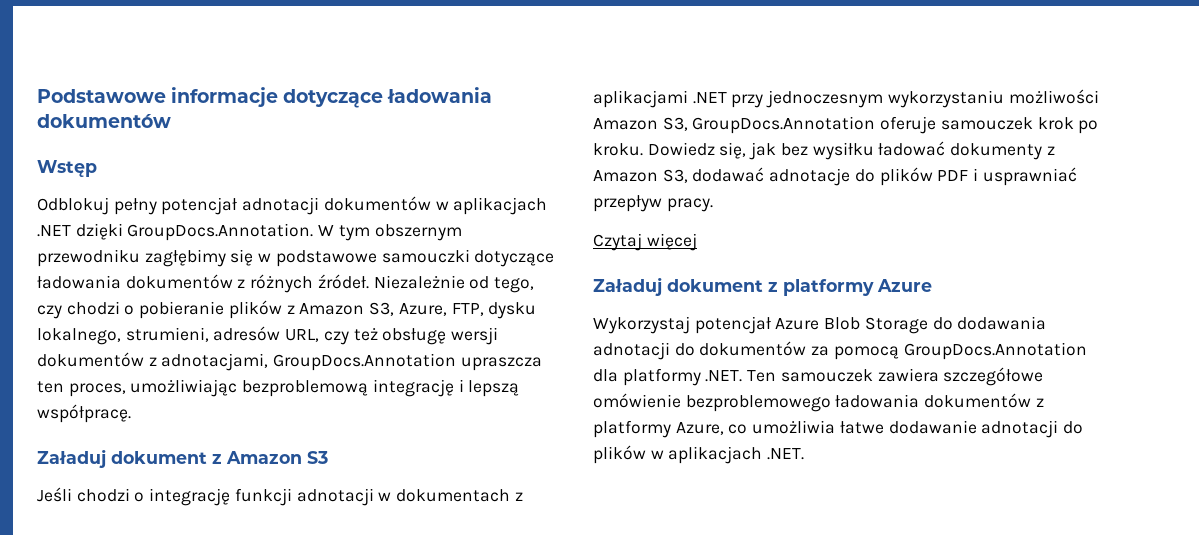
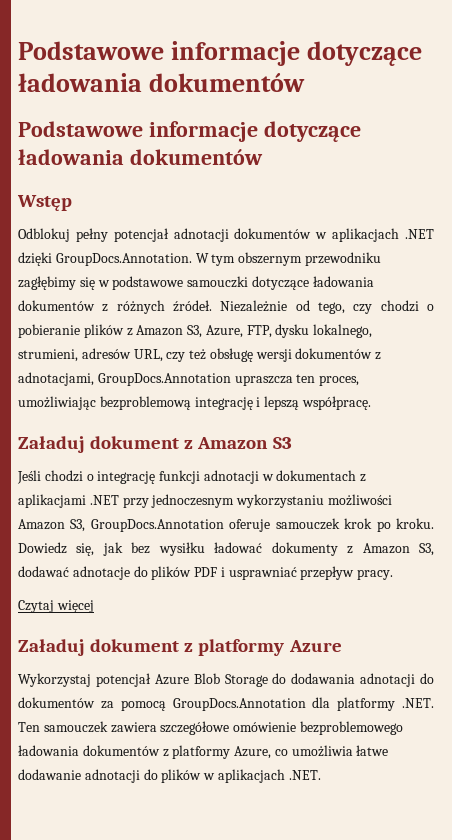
[37,87,493,108] [37,114,171,128] Podstawowe informacje dotyczące ładowania dokumentów -> [18,41,422,66] [18,73,305,92] [18,121,361,142] [18,149,263,165] Podstawowe informacje dotyczące ładowania dokumentów // Podstawowe informacje dotyczące ładowania dokumentów

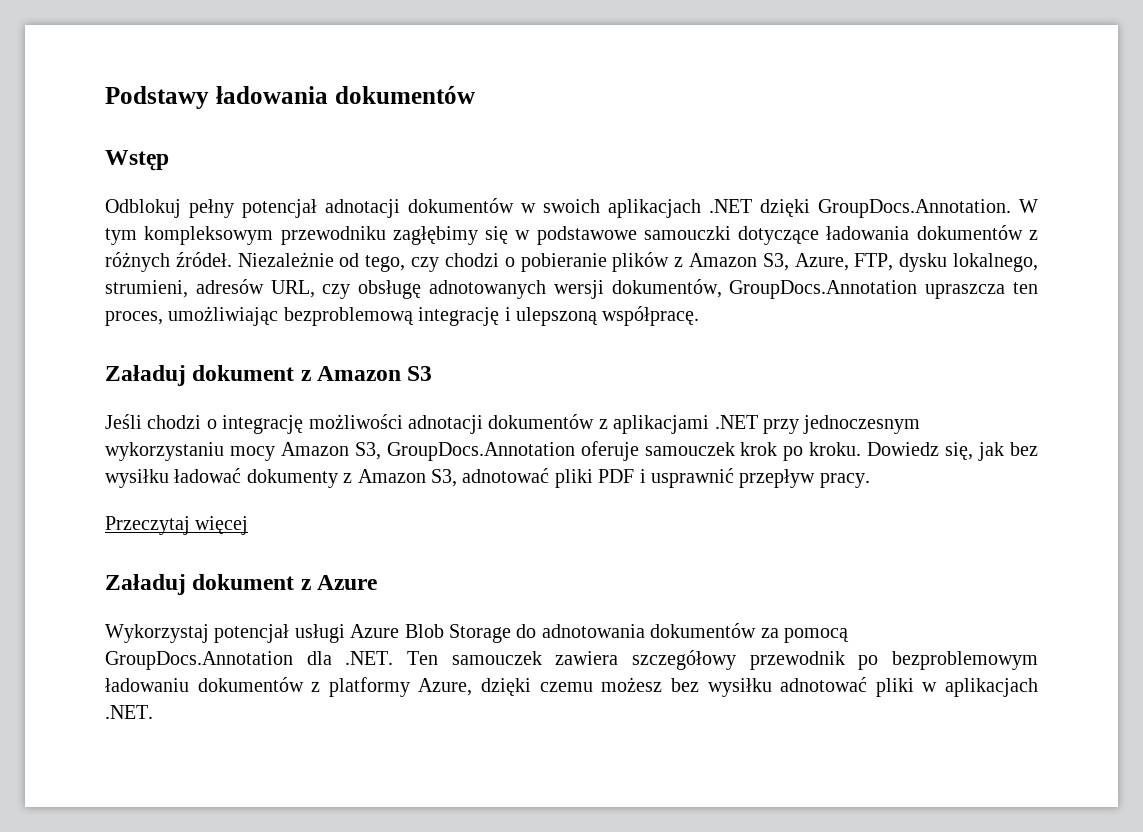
[18,41,422,66] [18,73,305,92] [18,121,361,142] Podstawowe informacje dotyczące ładowania dokumentów // Podstawowe informacje dotyczące -> [105,86,209,109] Podstawy
(328, 235) none -> [543,199,600,213] swoich
[238,252,303,266] obszernym -> [144,226,274,245] kompleksowym
[189,348,382,362] [18,372,94,386] też obsługę wersji dokumentów z adnotacjami, -> [358,279,722,299] obsługę adnotowanych wersji dokumentów,
[264,396,300,410] lepszą -> [516,307,598,326] ulepszoną
[159,470,357,484] funkcji adnotacji w dokumentach -> [308,414,595,434] możliwości adnotacji dokumentów
[327,494,392,506] możliwości -> [229,446,275,461] mocy
[18,566,192,580] dodawać adnotacje do plików -> [462,468,593,488] adnotować pliki
[228,567,297,580] usprawniać -> [650,468,734,488] usprawnić
[18,600,54,613] Czytaj -> [105,516,190,535] Przeczytaj
[198,639,285,656] platformy -> (311, 584) none
(151, 680) none -> [294,624,345,643] usługi
[291,673,434,687] dodawania adnotacji do -> [541,624,645,638] adnotowania
[337,697,396,711] platformy -> (332, 658) none
[160,721,403,735] [18,745,389,759] [18,769,202,783] szczegółowe omówienie bezproblemowego ładowania dokumentów z platformy Azure, co umożliwia łatwe dodawanie adnotacji do plików -> [632,650,1038,670] [105,677,914,697] szczegółowy przewodnik po bezproblemowym ładowaniu dokumentów z platformy Azure, dzięki czemu możesz bez wysiłku adnotować pliki

